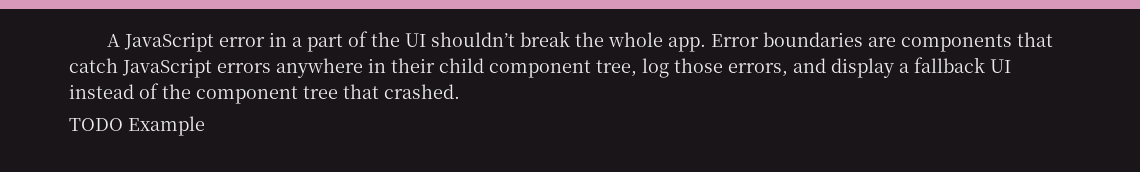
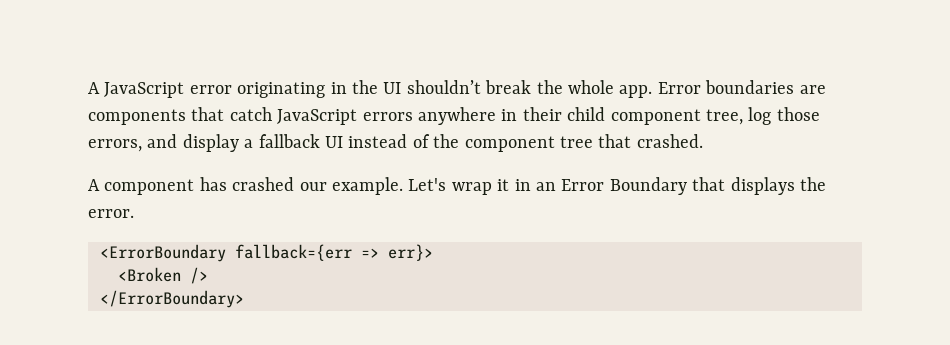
[269,31,369,52] in a part of -> [237,82,347,98] originating in
[69,116,205,136] TODO Example -> [88,177,826,195] [88,209,134,218] [100,244,433,262] [118,267,208,284] [100,290,244,308] A component has crashed our example. Let's wrap it in an Error Boundary that displays the error. // <ErrorBoundary fallback={err => err}> // <Broken /> // </ErrorBoundary>

